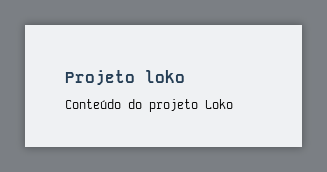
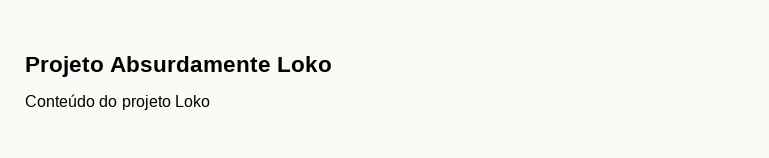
[145,70,185,83] loko -> [110,56,333,72] Absurdamente Loko

